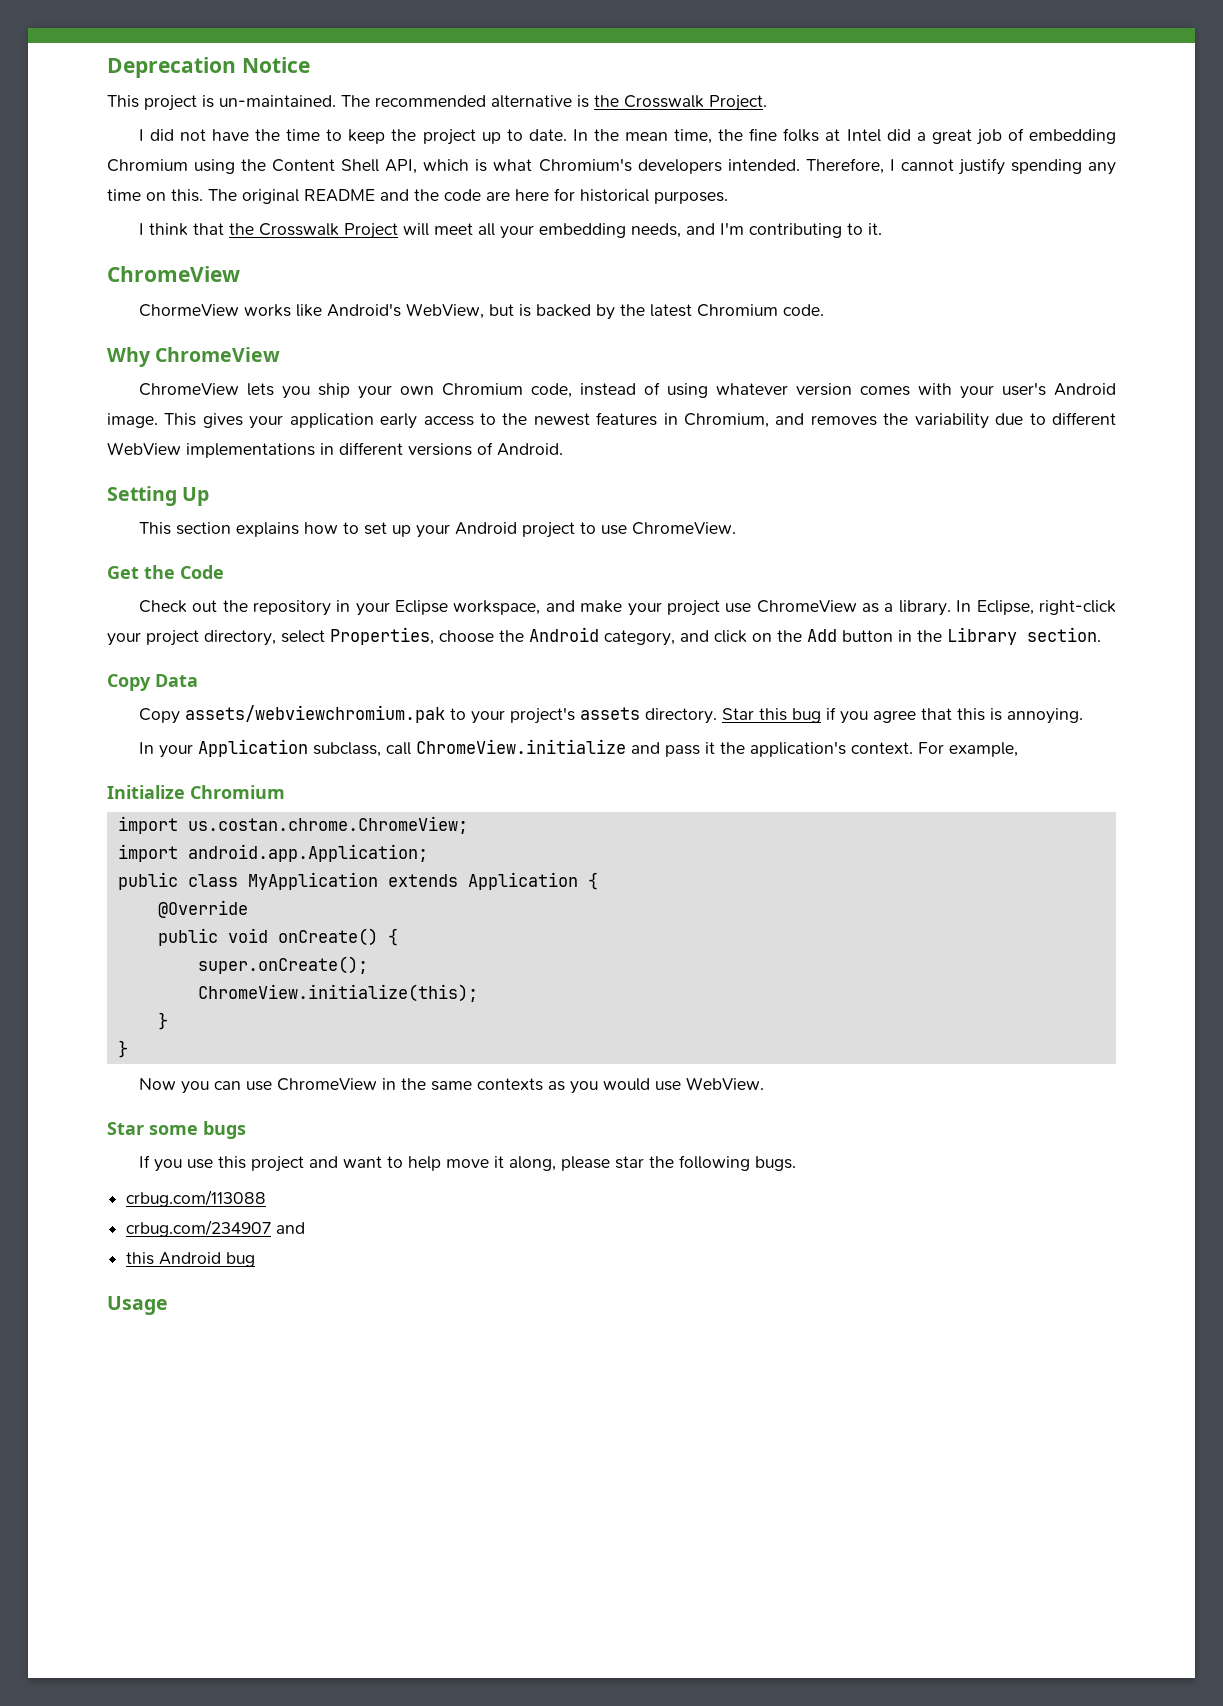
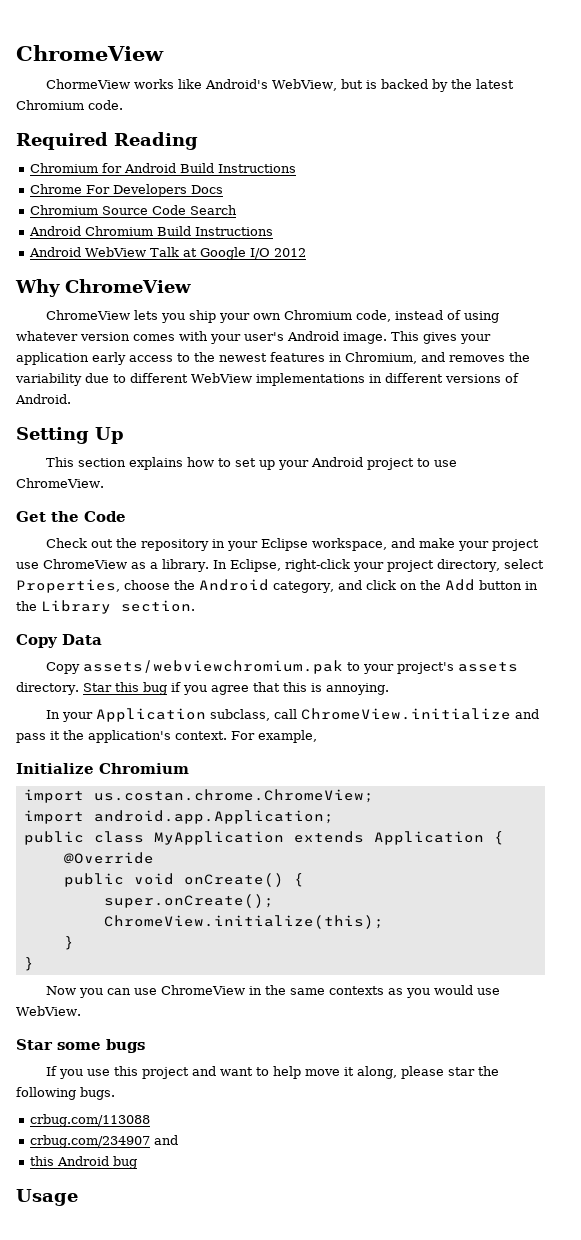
[107,57,310,78] [107,95,767,111] [138,128,1116,145] [107,158,1116,175] [107,188,728,204] [138,222,882,239] Deprecation Notice // This project is un-maintained. The recommended alternative is the Crosswalk Project. // I did not have the time to keep the project up to date. In the mean time, the fine folks at Intel did a great job of embedding Chromium using the Content Shell API, which is what Chromium's developers intended. Therefore, I cannot justify spending any time on this. The original README and the code are here for historical purposes. // I think that the Crosswalk Project will meet all your embedding needs, and I'm contributing to it. // -> (16, 53) none
(824, 310) none -> [16,132,198,150] [30,163,297,173] [30,184,224,197] [30,205,238,215] [29,226,274,236] [29,247,307,260] // Required Reading // Chromium for Android Build Instructions // Chrome For Developers Docs // Chromium Source Code Search // Android Chromium Build Instructions // Android WebView Talk at Google I/O 2012

